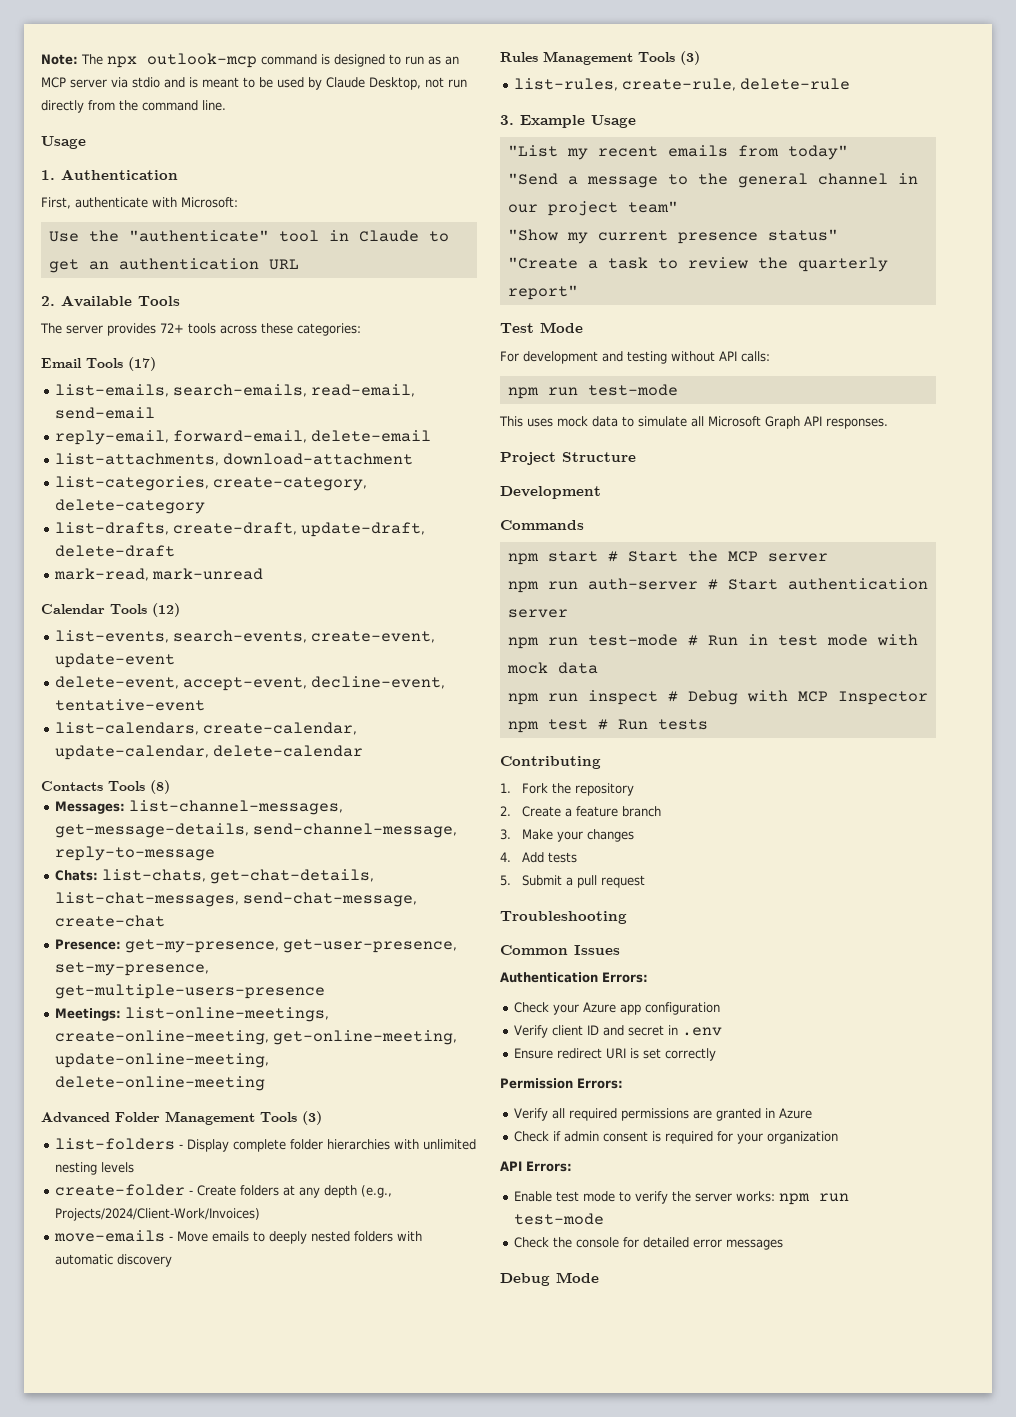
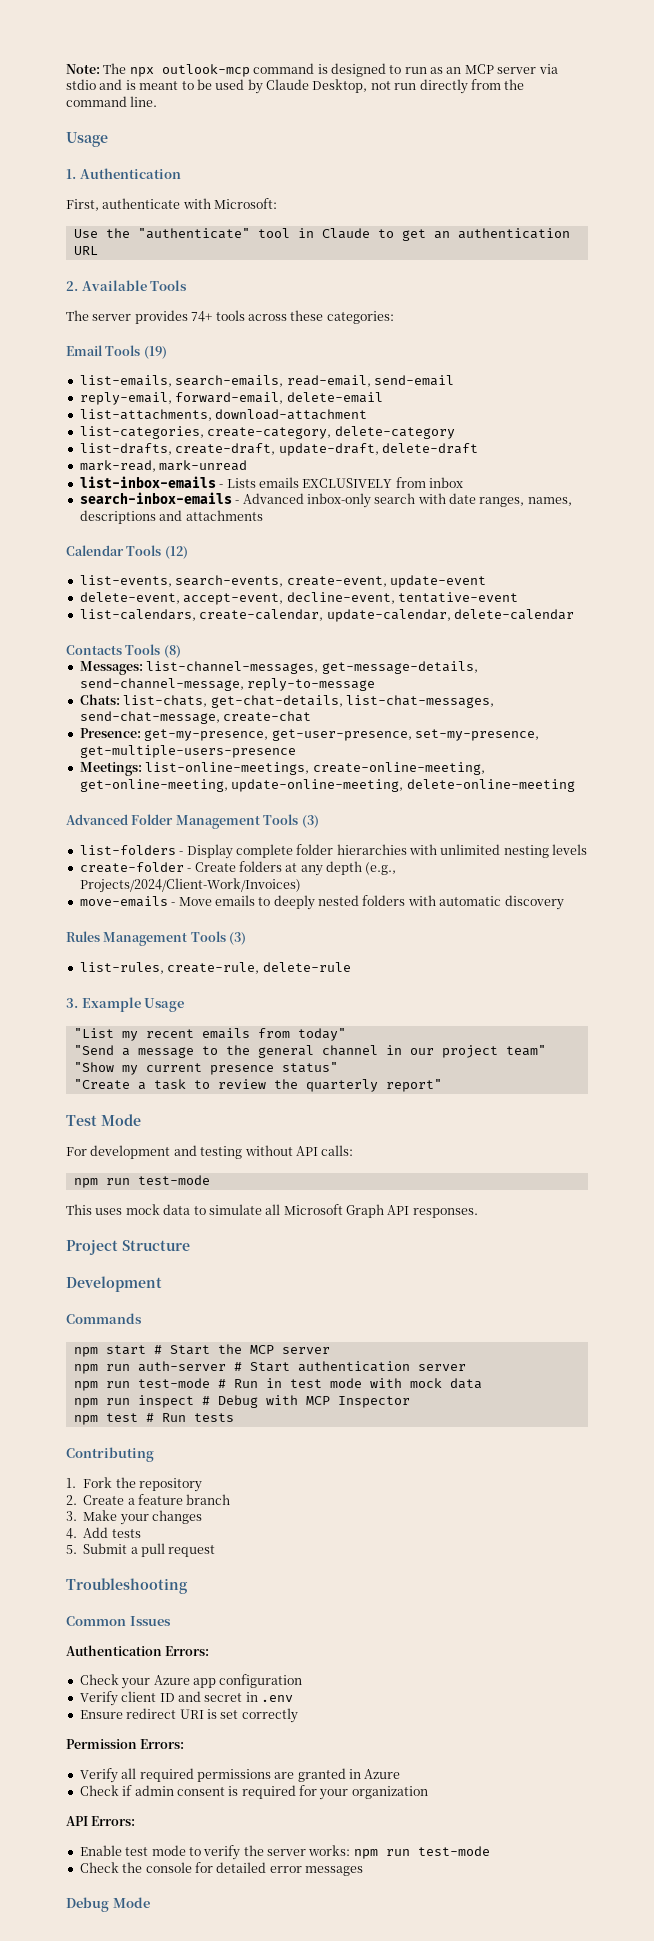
[160,323,184,333] 72+ -> [191,311,213,322] 74+
[128,357,156,371] (17) -> [143,346,167,359] (19)
(264, 574) none -> [79,476,463,488] [79,492,572,508] [79,510,263,524] // list-inbox-emails - Lists emails EXCLUSIVELY from inbox // search-inbox-emails - Advanced inbox-only search with date ranges, names, descriptions and attachments

